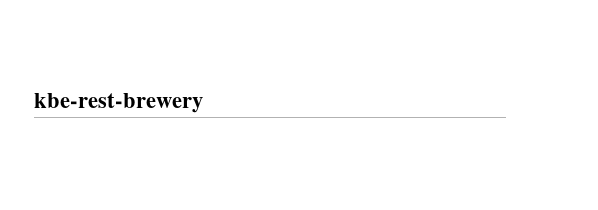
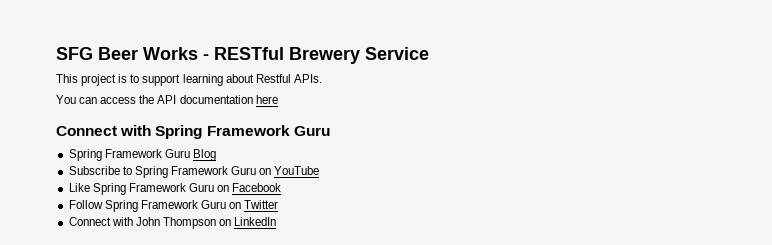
[34,93,203,113] kbe-rest-brewery -> [56,47,429,64] [56,74,322,86] [56,95,278,104] [56,125,330,139] [68,149,216,161] [68,166,320,178] [68,183,282,195] [68,200,279,212] [68,217,277,229] SFG Beer Works - RESTful Brewery Service // This project is to support learning about Restful APIs. // You can access the API documentation here // Connect with Spring Framework Guru // Spring Framework Guru Blog // Subscribe to Spring Framework Guru on YouTube // Like Spring Framework Guru on Facebook // Follow Spring Framework Guru on Twitter // Connect with John Thompson on LinkedIn

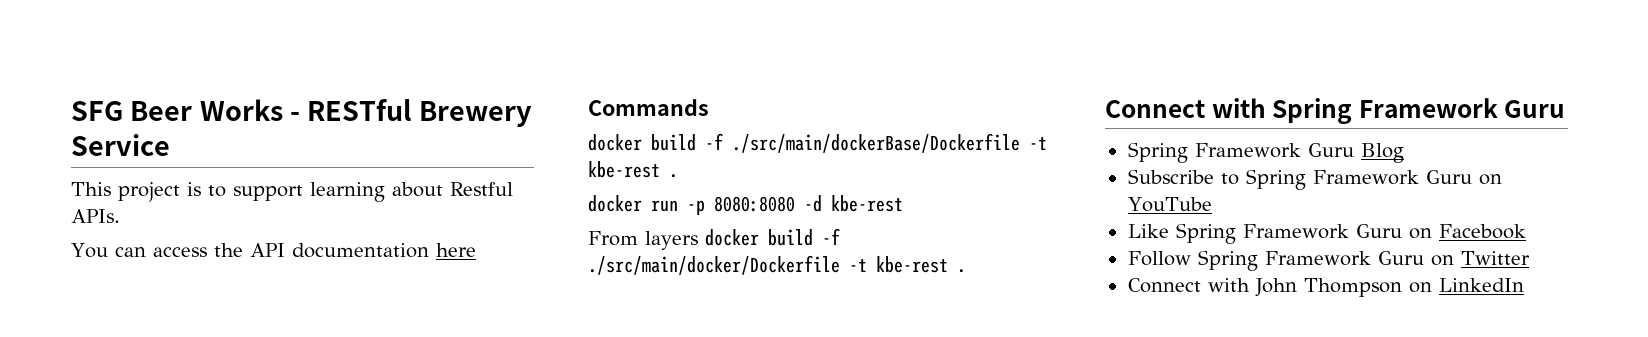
(278, 99) none -> [588,99,709,116] [588,133,1047,153] [588,161,678,178] [588,195,903,215] [588,228,840,250] [588,255,966,275] // Commands // docker build -f ./src/main/dockerBase/Dockerfile -t kbe-rest . // docker run -p 8080:8080 -d kbe-rest // From layers docker build -f ./src/main/docker/Dockerfile -t kbe-rest .

